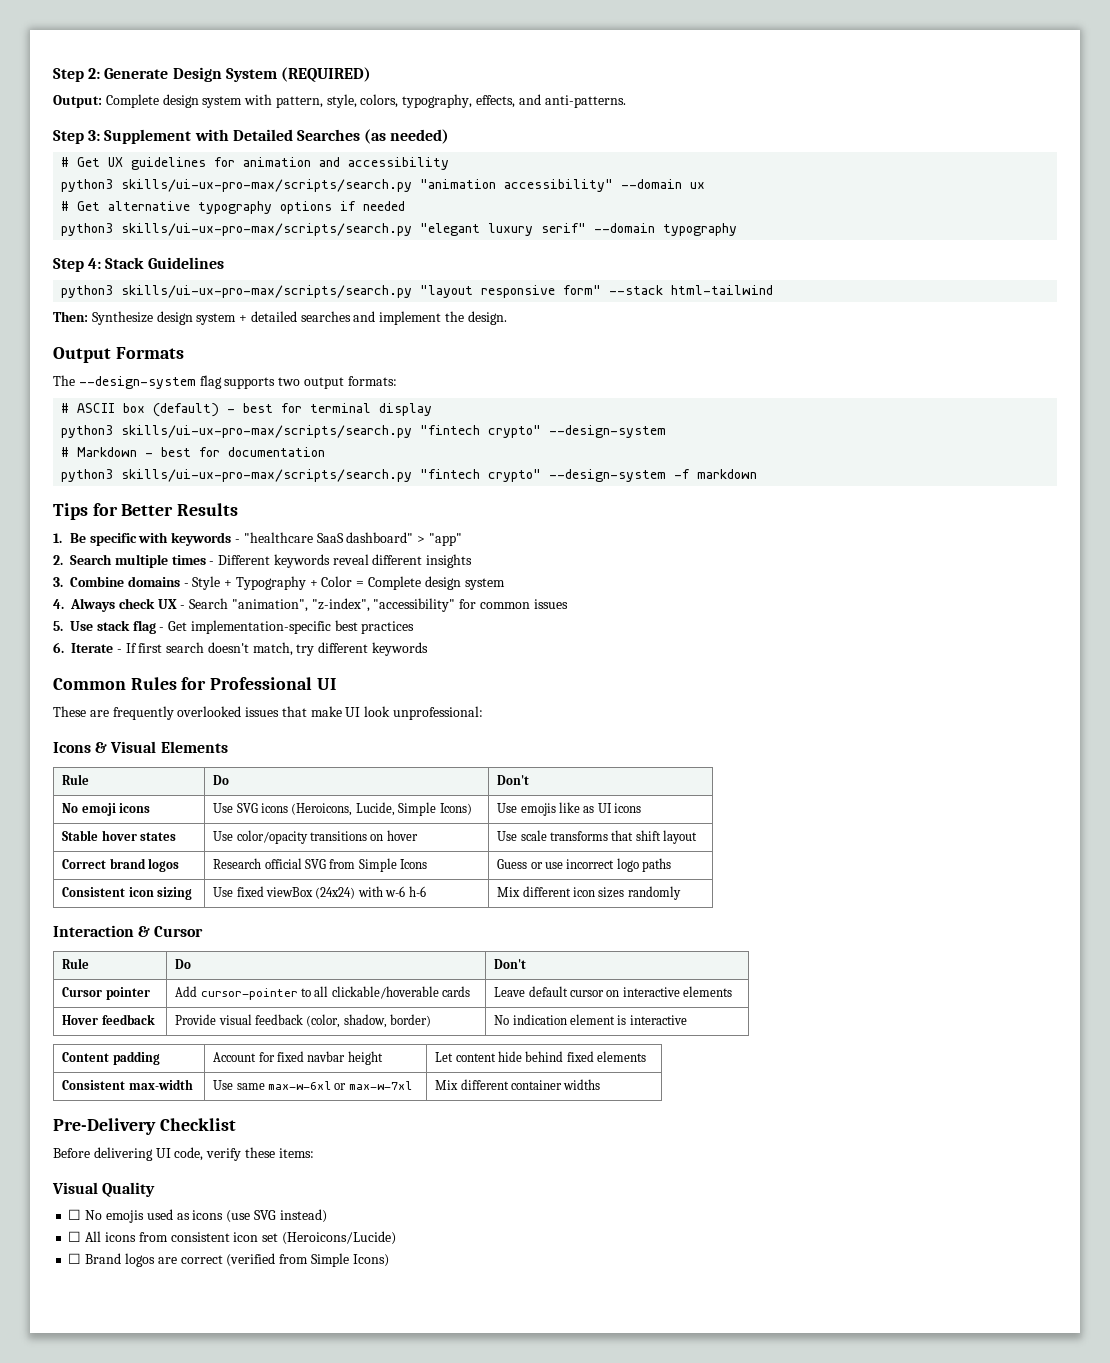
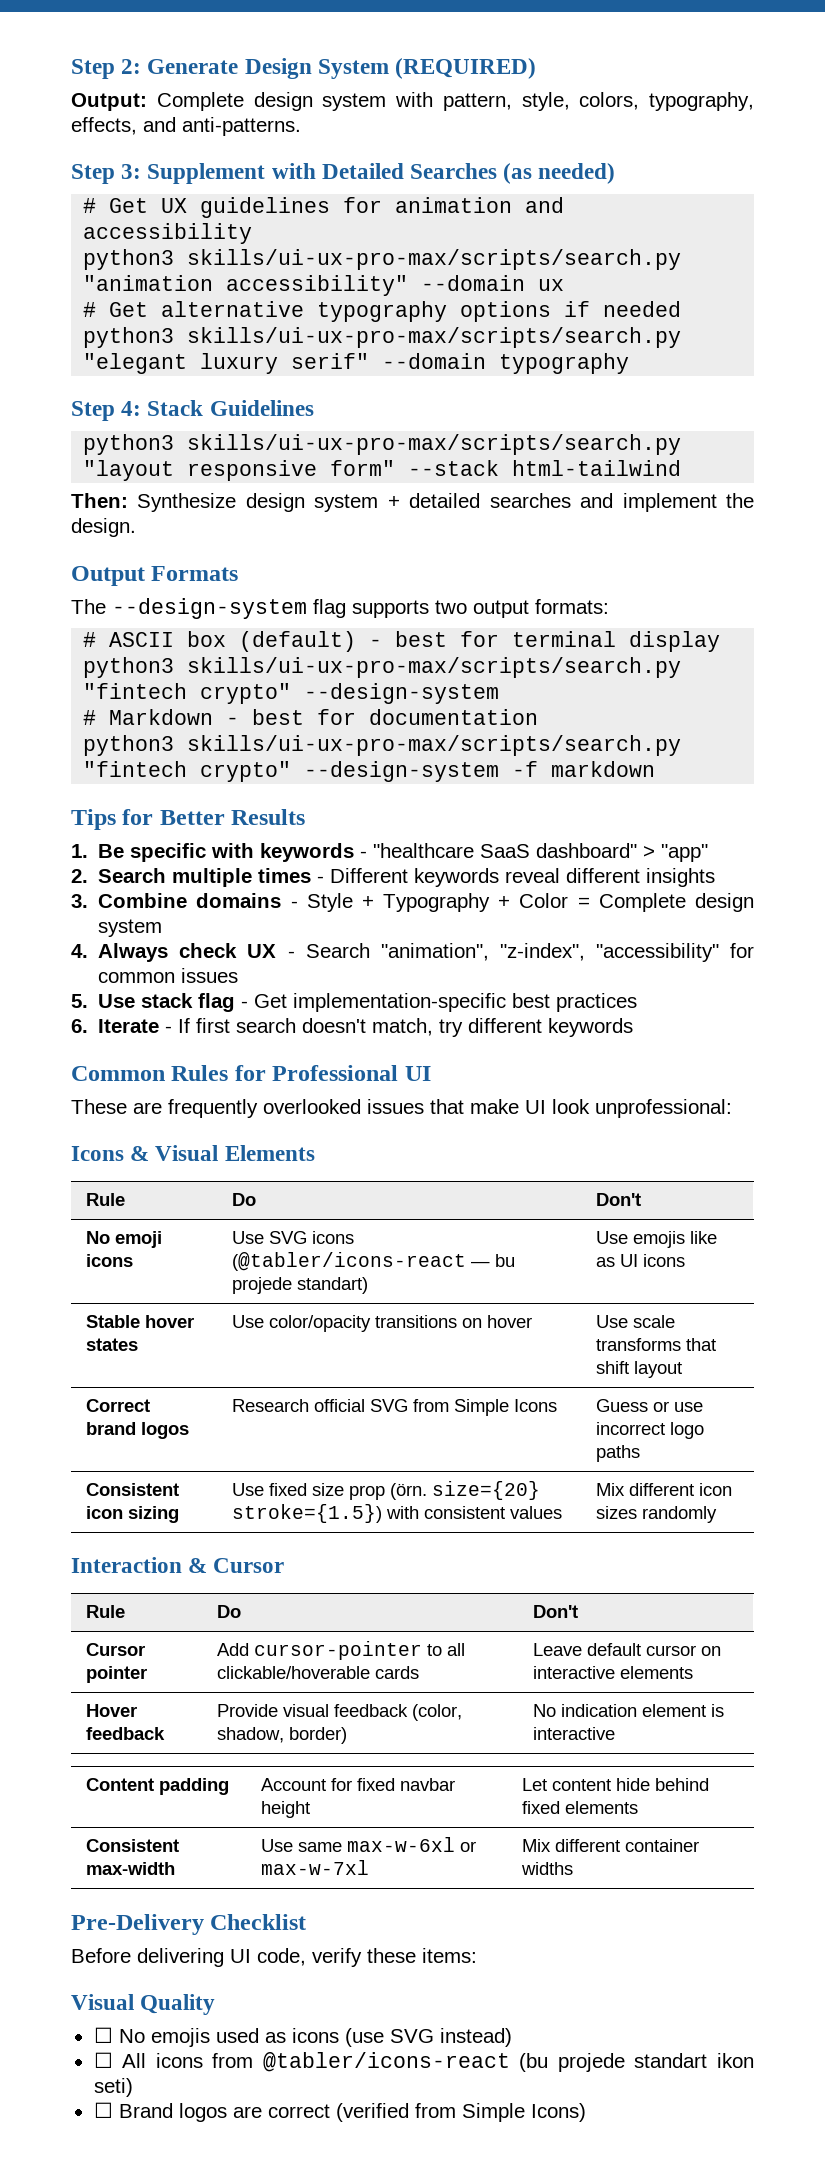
[291,802,472,816] (Heroicons, Lucide, Simple Icons) -> [231,1252,515,1271] [231,1277,368,1294] (@tabler/icons-react — bu projede standart)
[266,886,426,899] viewBox (24x24) with w-6 h-6 -> [311,1481,540,1500] [231,1504,562,1523] size prop (örn. size={20} stroke={1.5}) with consistent values
[170,1231,396,1245] consistent icon set (Heroicons/Lucide) -> [262,2052,754,2072] [93,2078,133,2097] @tabler/icons-react (bu projede standart ikon seti)

